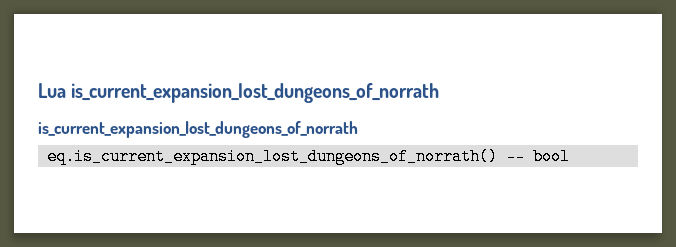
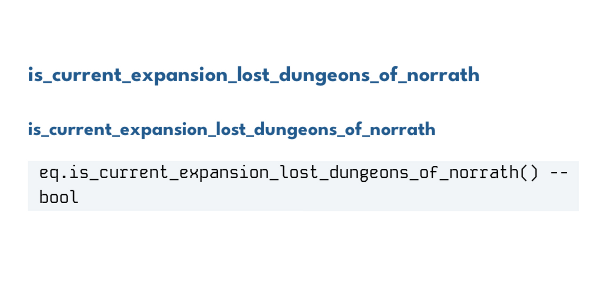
[38,83,66,98] Lua -> (28, 75) none

